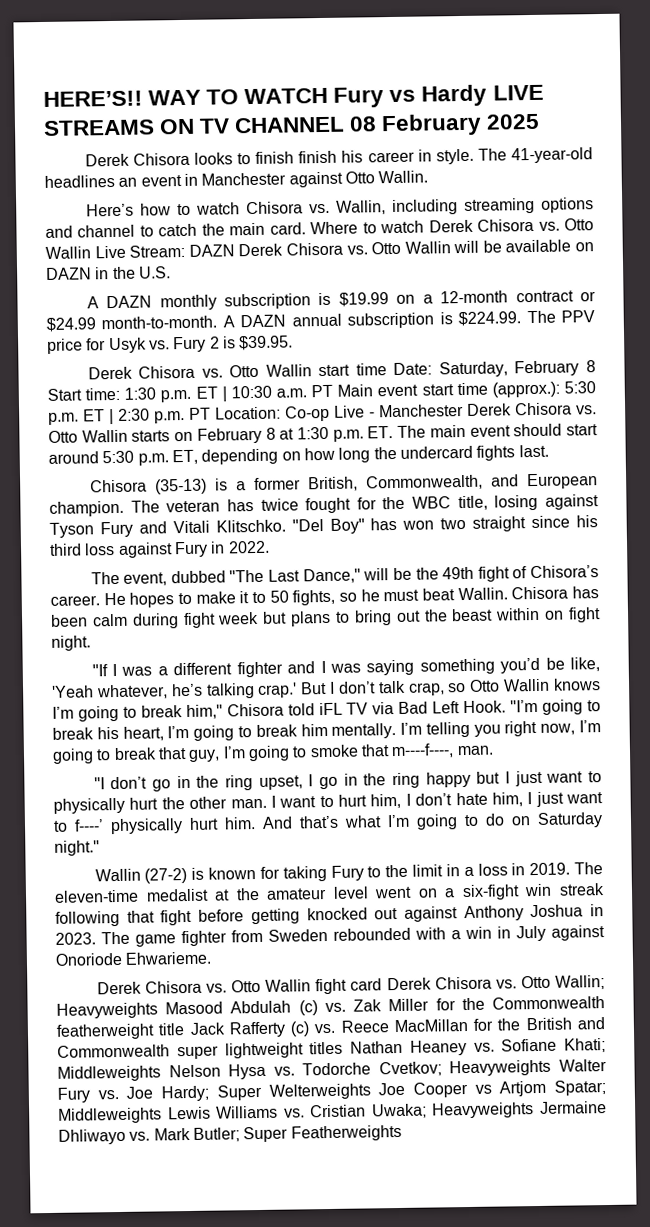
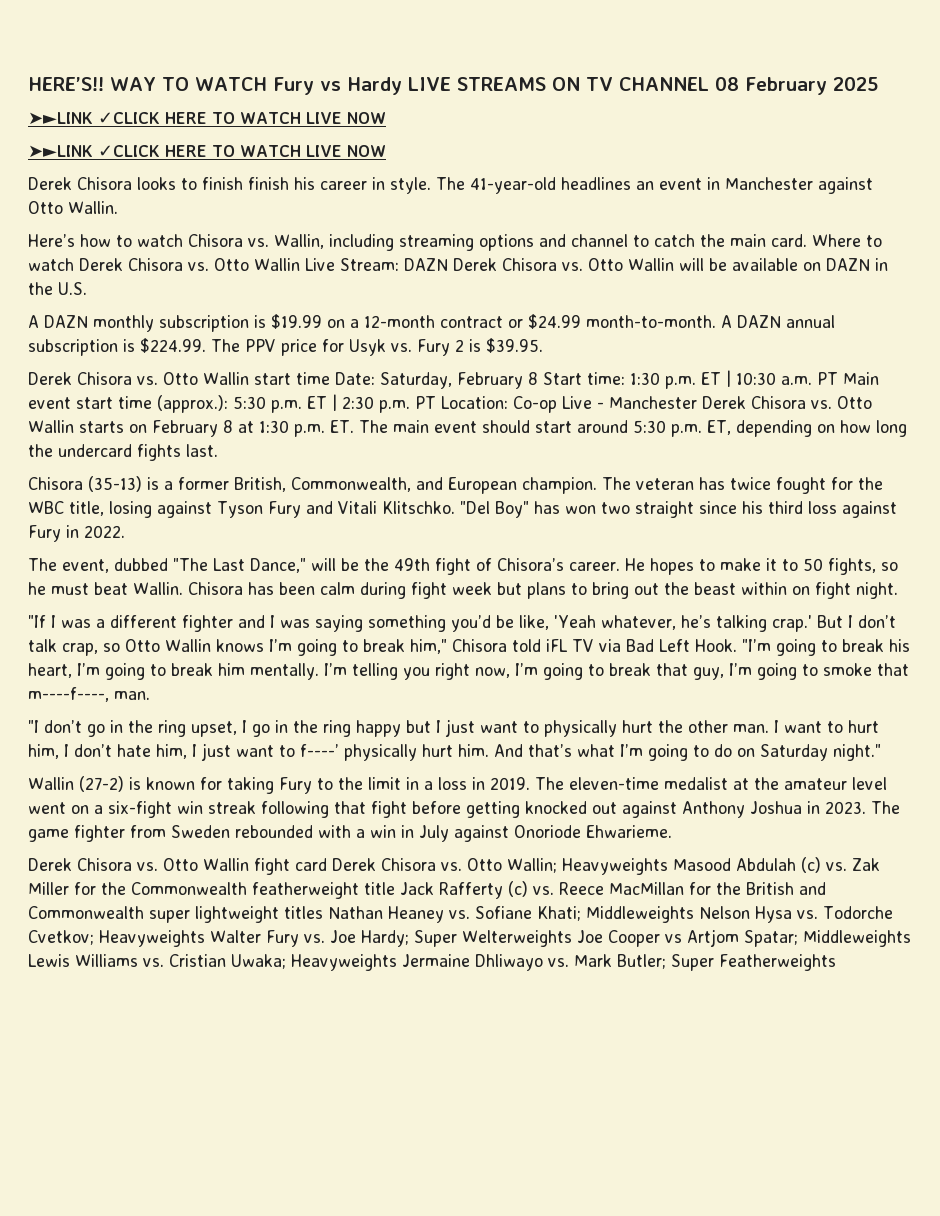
(541, 121) none -> [28,112,386,125] [28,145,386,158] // ➤►LINK ✓CLICK HERE TO WATCH LIVE NOW // ➤►LINK ✓CLICK HERE TO WATCH LIVE NOW

